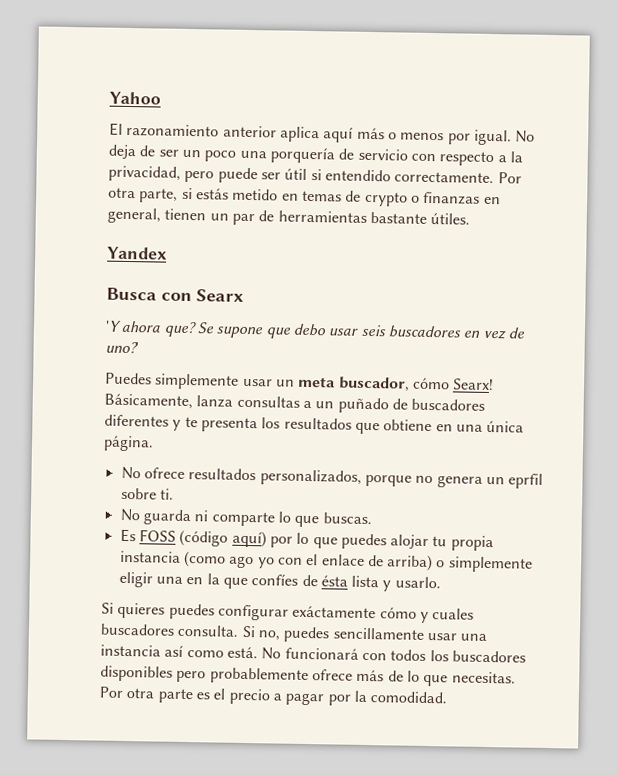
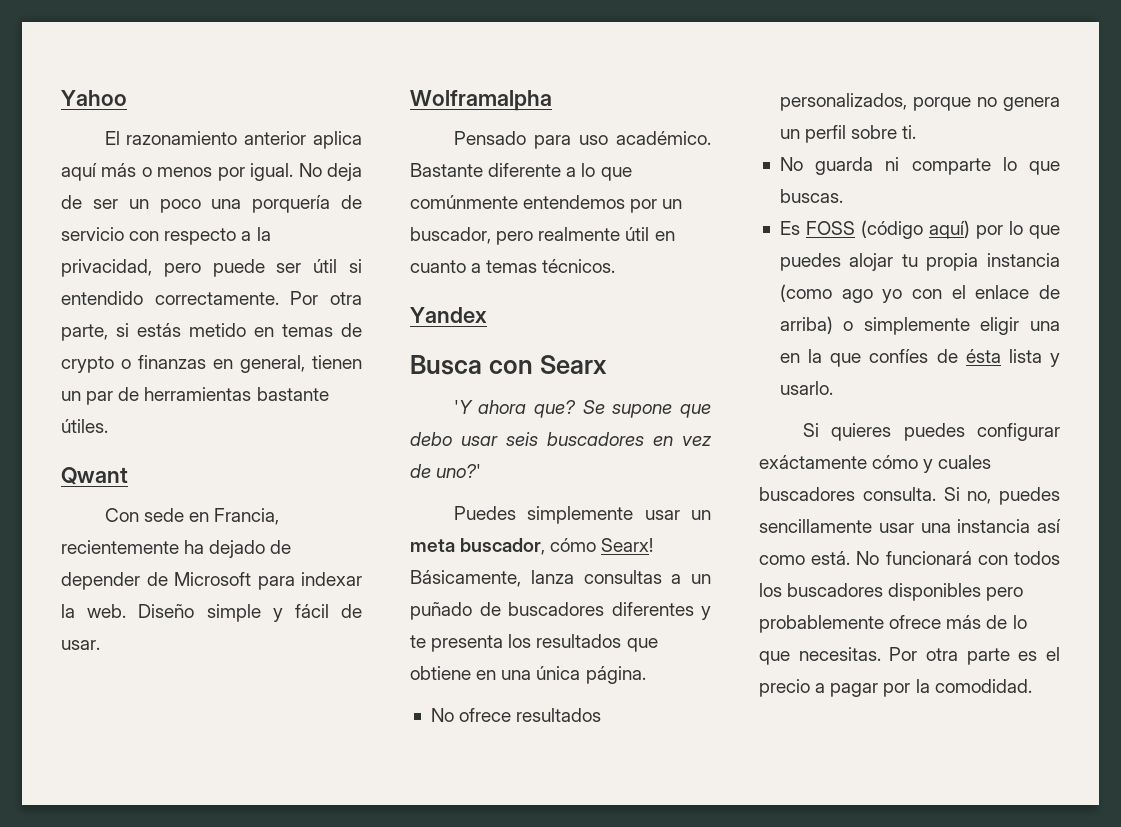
(471, 219) none -> [61,467,128,485] [104,508,279,525] [61,540,292,558] [61,572,362,590] [61,604,362,622] [61,640,100,650] [410,90,552,111] [453,131,711,149] [410,163,632,181] [410,195,683,213] [410,227,675,245] [410,259,616,273] // Qwant // Con sede en Francia, recientemente ha dejado de depender de Microsoft para indexar la web. Diseño simple y fácil de usar. // Wolframalpha // Pensado para uso académico. Bastante diferente a lo que comúnmente entendemos por un buscador, pero realmente útil en cuanto a temas técnicos.
[508,473,544,489] eprfil -> [805,125,847,143] perfil

